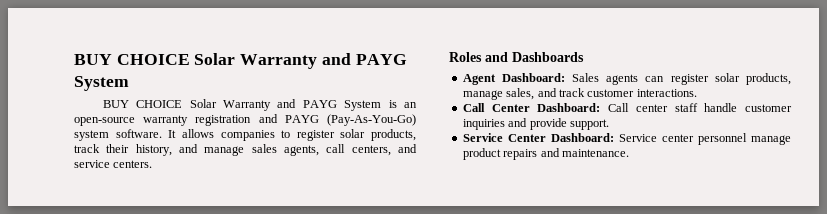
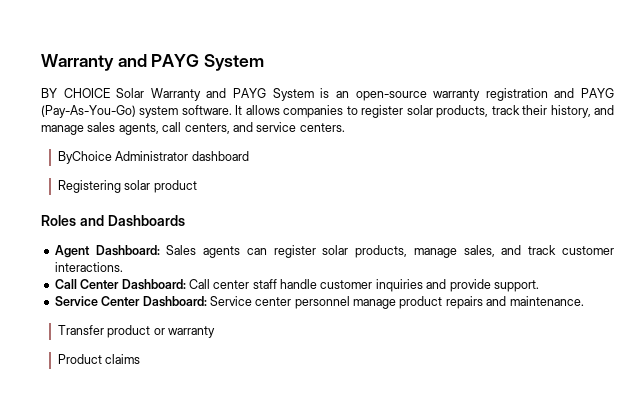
[74,53,236,65] BUY CHOICE Solar -> (41, 62) none
[102,100,129,108] BUY -> [41,88,57,98] BY
(153, 164) none -> [57,151,249,164] [57,180,197,193] // ByChoice Administrator dashboard // Registering solar product
(629, 153) none -> [57,325,215,338] [57,354,141,364] // Transfer product or warranty // Product claims

